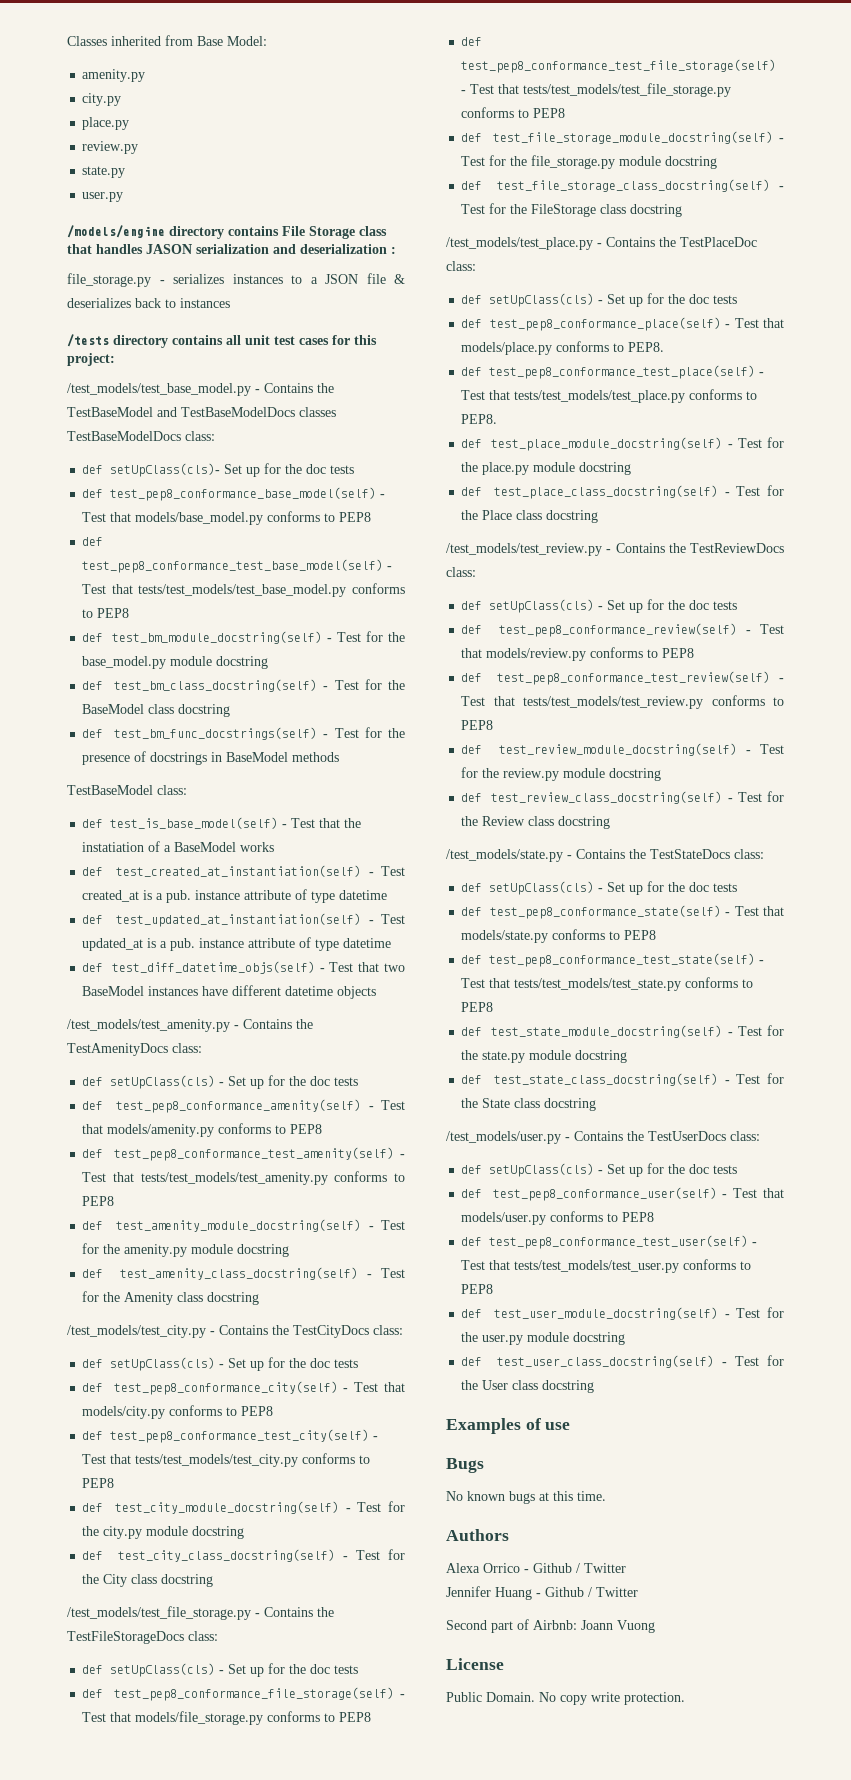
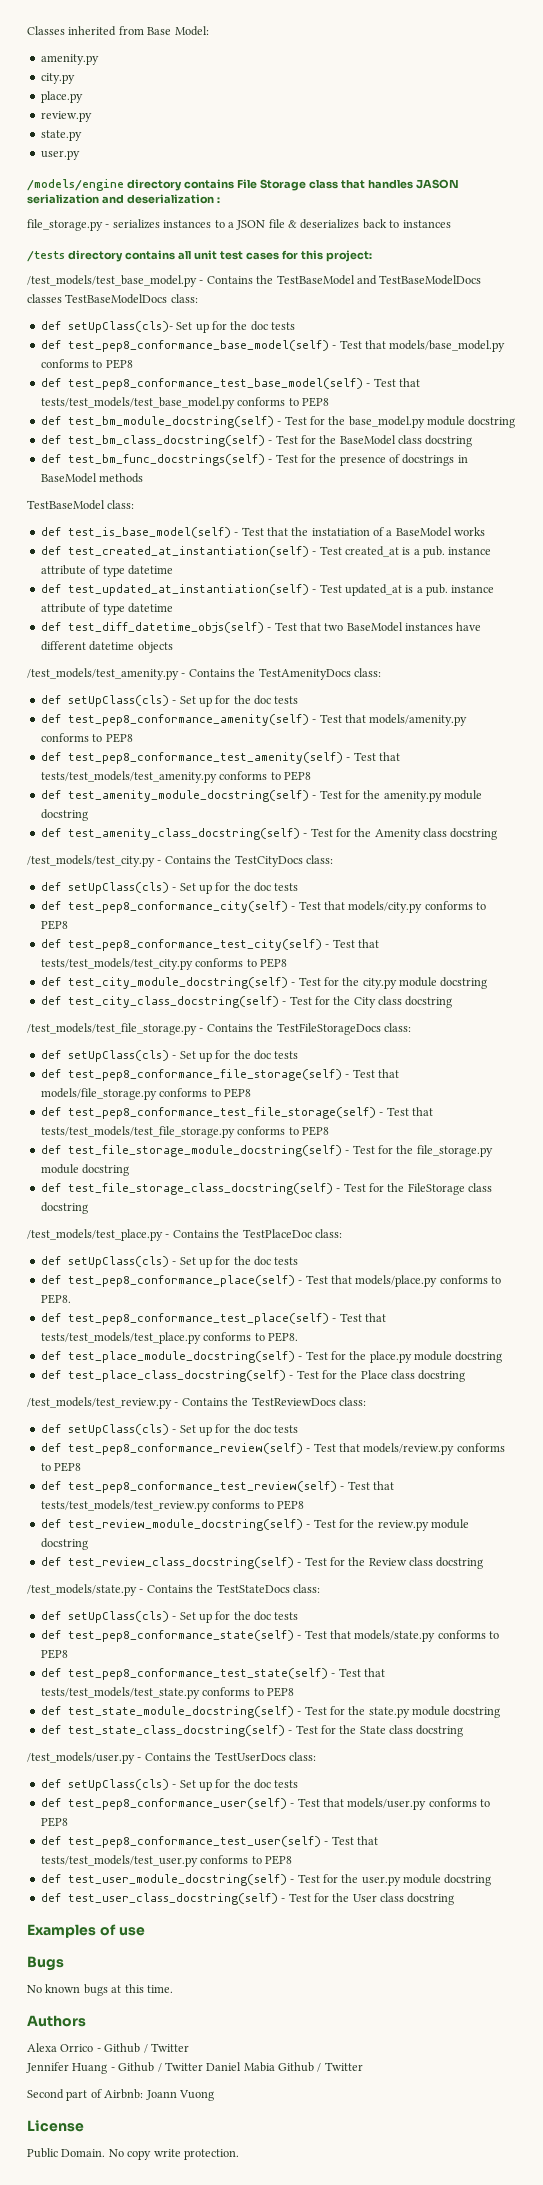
(638, 1592) none -> [206,2062,363,2072] Daniel Mabia Github / Twitter

